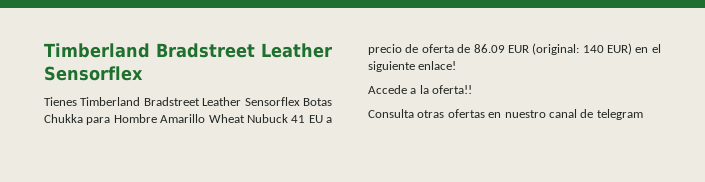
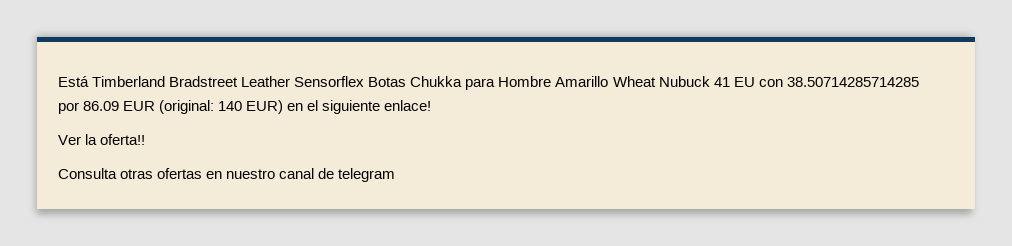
[44,43,332,58] [44,66,143,81] [44,97,77,106] Timberland Bradstreet Leather Sensorflex // Tienes -> [58,76,89,87] Está
[326,117,332,123] [368,44,471,55] a precio de oferta de -> [758,77,919,87] [58,102,79,114] con 38.50714285714285 por
[368,85,417,94] Accede a -> [58,135,81,145] Ver

